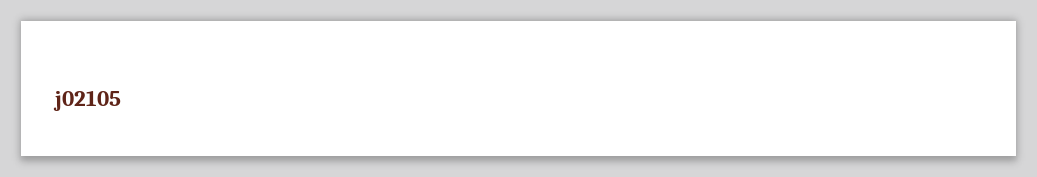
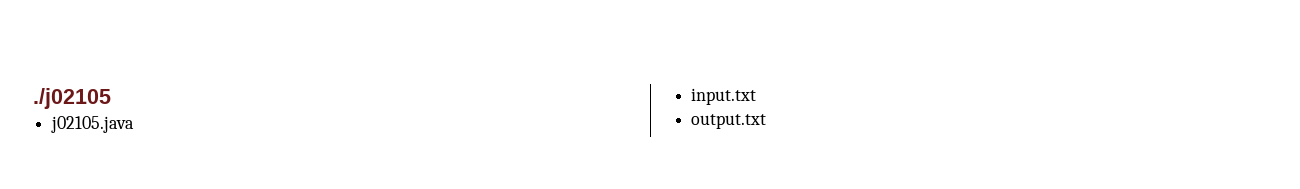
[53,90,121,111] j02105 -> [33,88,111,109] [51,116,135,133] [691,88,757,105] [691,114,767,129] ./j02105 // j02105.java // input.txt // output.txt

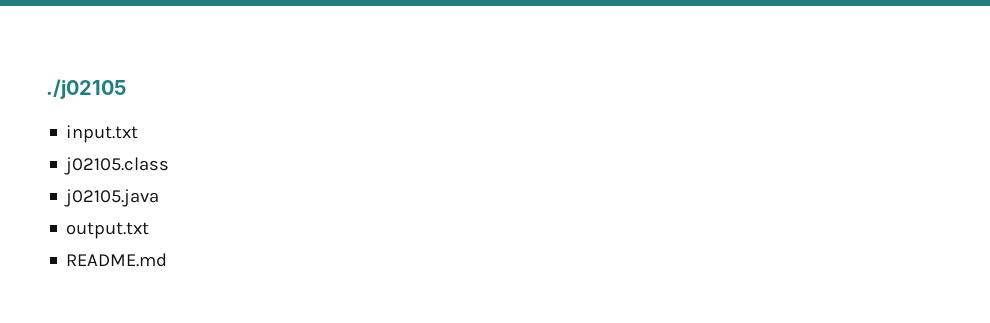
(111, 98) none -> [66,125,139,143] [64,157,170,175] // input.txt // j02105.class
[691,88,757,105] [691,114,767,129] input.txt // output.txt -> [66,222,150,239] [66,253,168,267] output.txt // README.md

